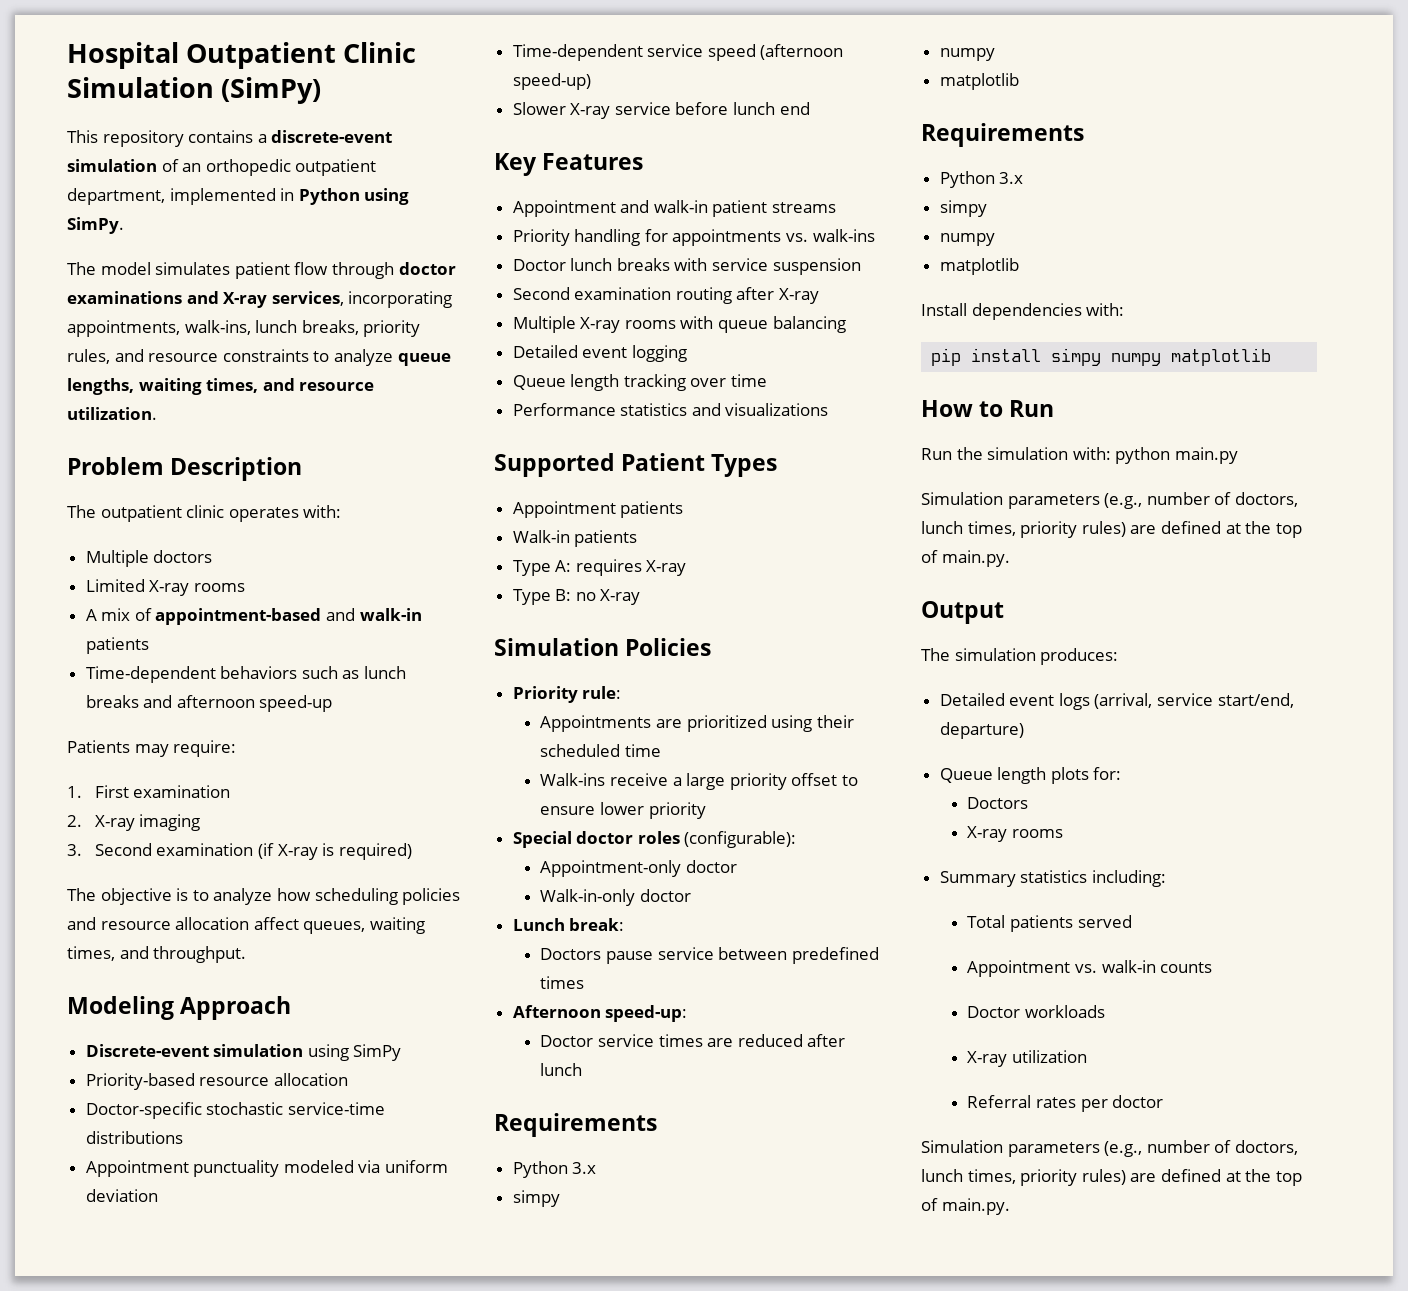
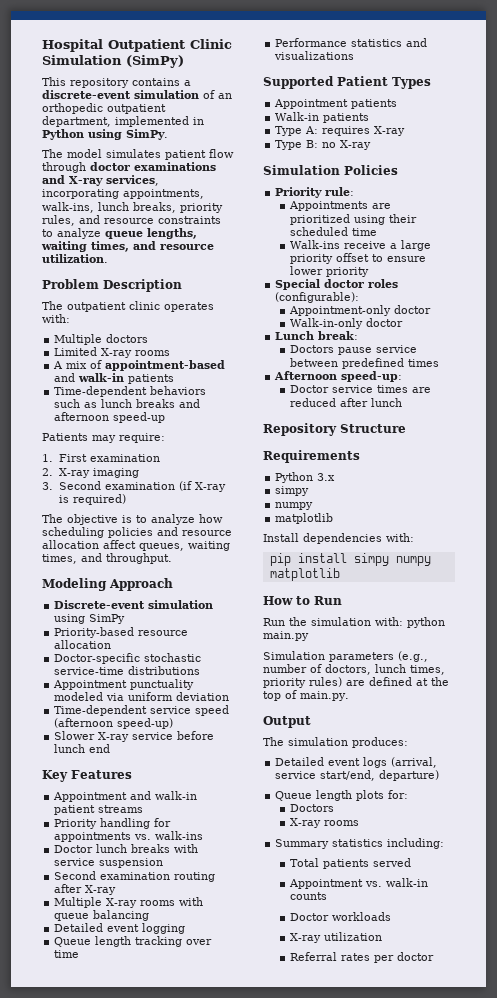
[494,1113,657,1137] [512,1161,597,1178] [512,1190,560,1207] [939,48,995,61] [939,73,1019,90] Requirements // Python 3.x // simpy // numpy // matplotlib -> [263,423,406,436] Repository Structure
[921,1140,1298,1157] [921,1169,1302,1186] [921,1198,1010,1215] // Simulation parameters (e.g., number of doctors, lunch times, priority rules) are defined at the top of main.py. -> (435, 956) none

